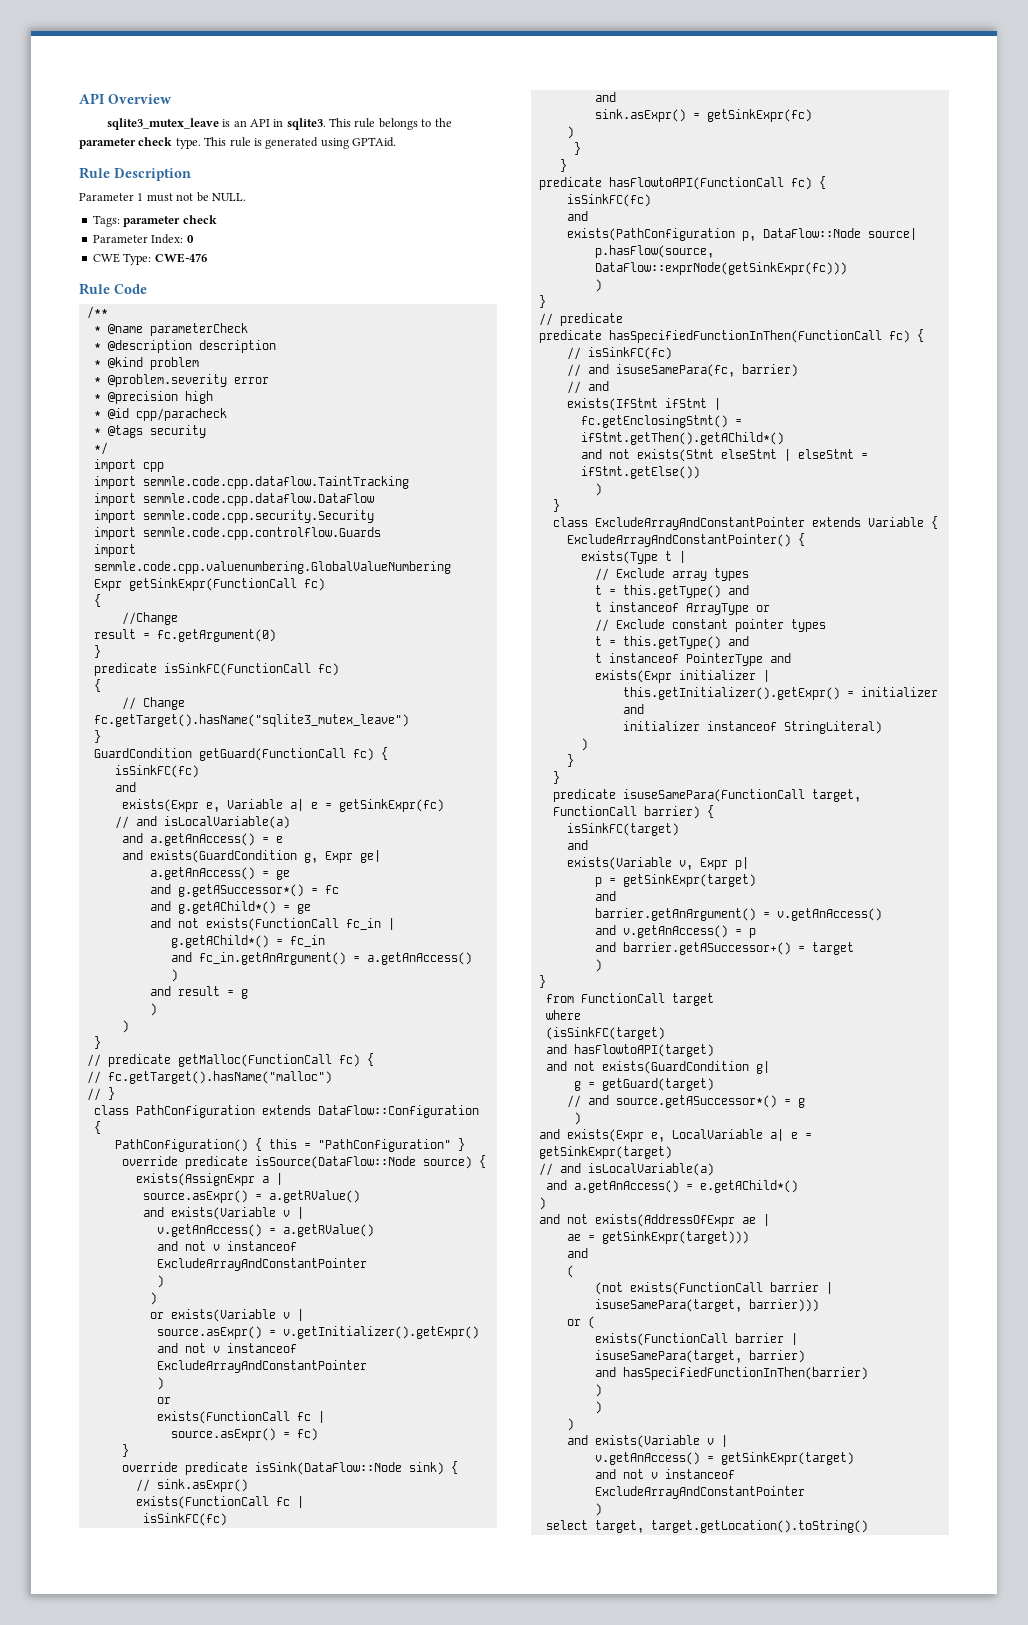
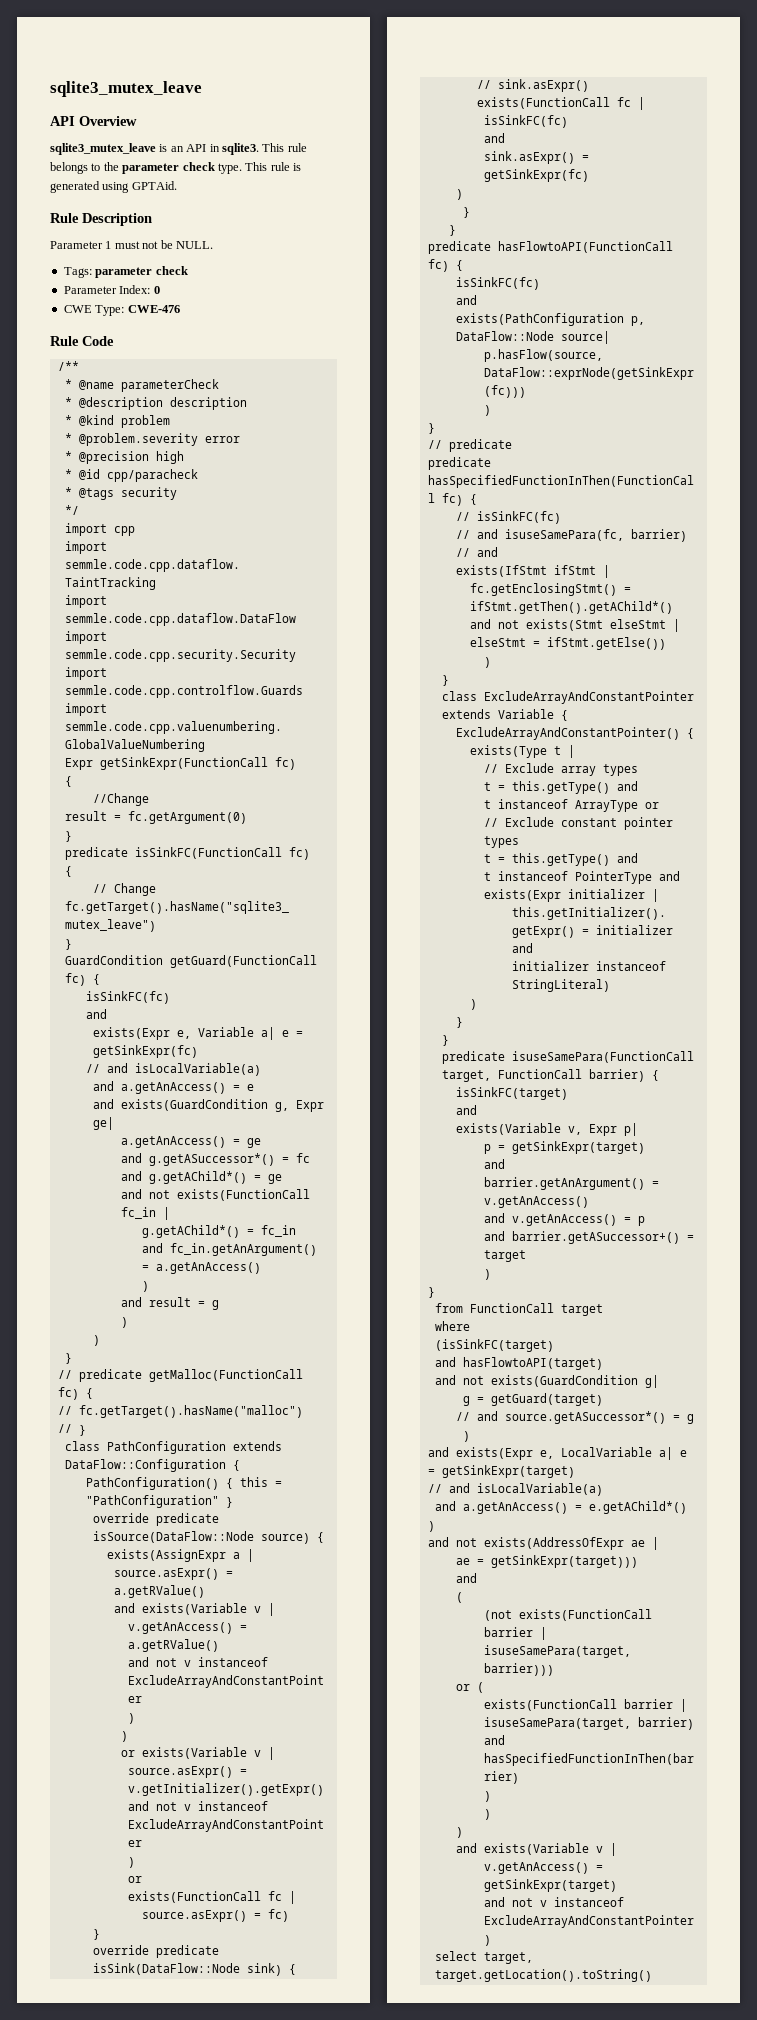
(79, 98) none -> [50,81,202,97] sqlite3_mutex_leave //

